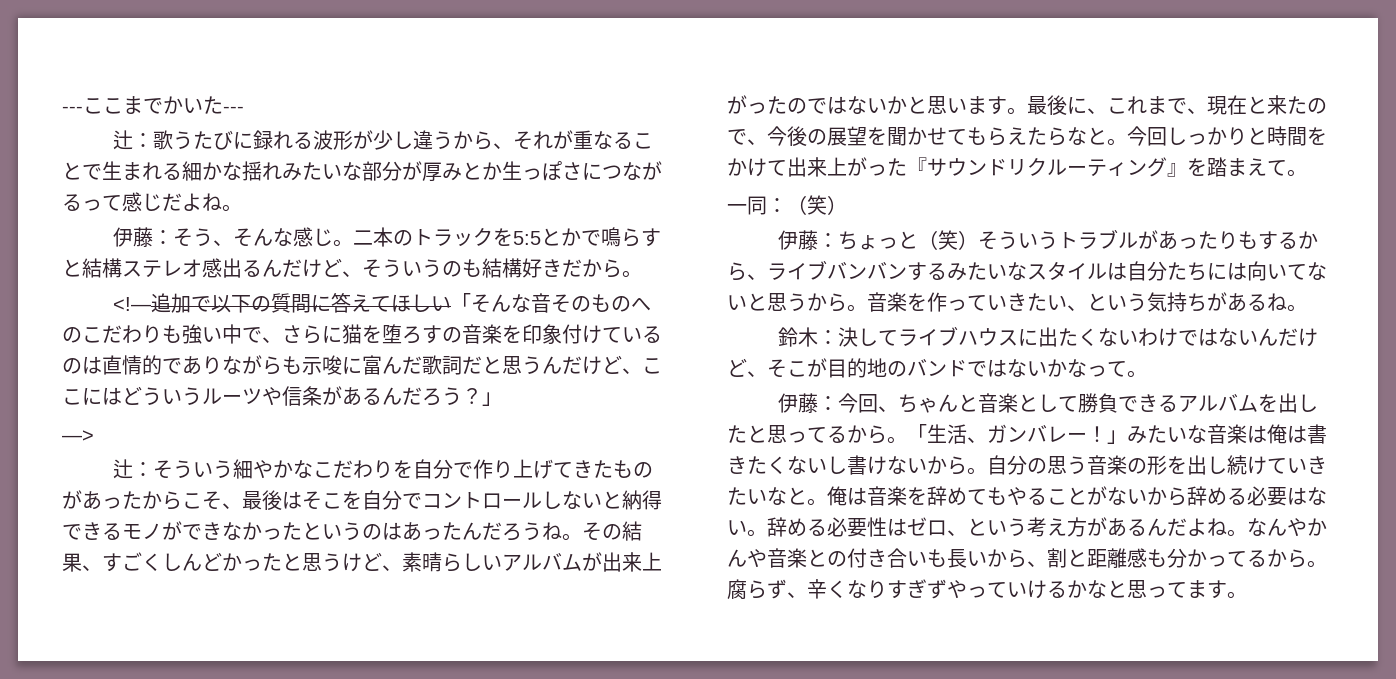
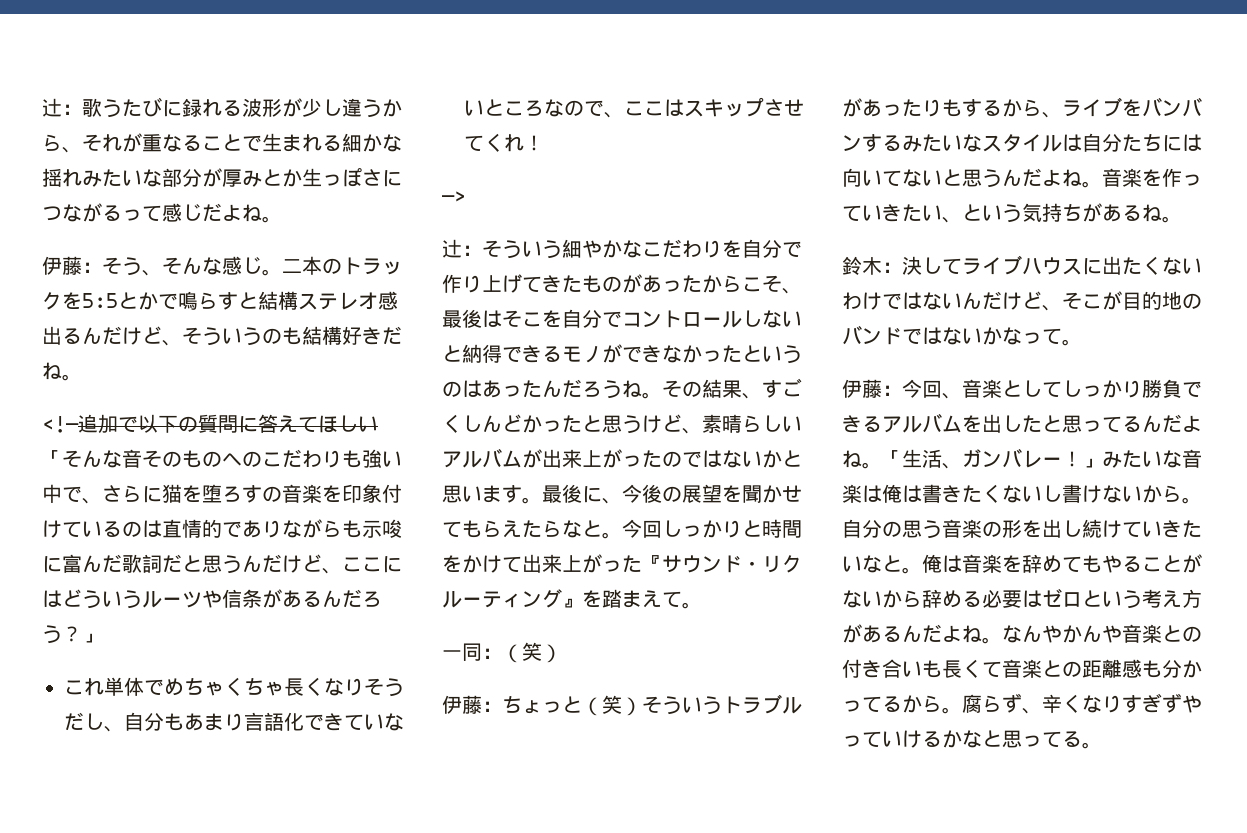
[62,96,244,114] ---ここまでかいた--- // -> (42, 107) none
[582,259,622,278] から -> [42,362,62,380] ね
(502, 399) none -> [64,677,404,697] [64,712,404,732] [464,97,804,118] [464,133,544,152] // これ単体でめちゃくちゃ長くなりそうだし、自分もあまり言語化できていないところなので、ここはスキップさせてくれ！
[1107,95,1327,115] [727,129,767,145] これまで、現在と来たので、 -> (622, 501) none
(1007, 167) none -> [742,561,762,571] ・
(827, 270) none -> [1122,99,1142,117] を
[807,293,847,312] から -> [1002,168,1082,187] んだよね
[897,394,978,413] ちゃんと -> (962, 396) none
(1078, 404) none -> [1062,380,1142,398] しっかり
[847,425,887,444] から -> [1142,414,1202,433] [842,450,862,468] んだよね
[1307,487,1327,505] [727,517,967,537] ない。辞める必要性はゼロ、 -> [1042,588,1082,607] ゼロ
[967,548,1087,568] いから、割と -> [962,659,1082,678] くて音楽との
[1187,580,1227,599] ます -> [1062,731,1082,747] る

